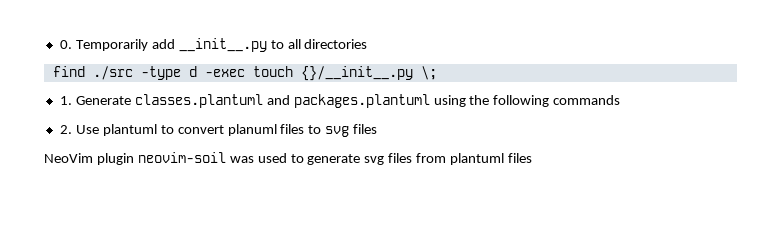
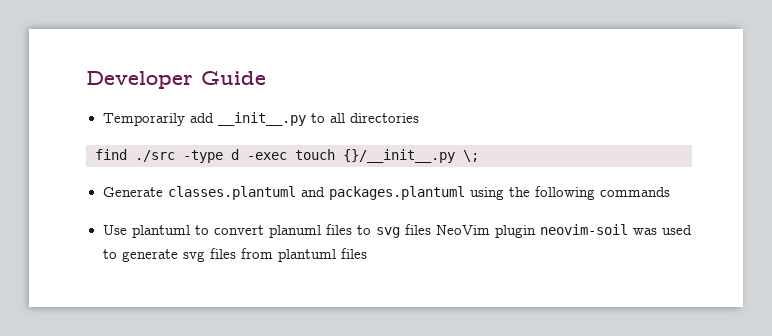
[59,40,72,49] 0. -> [86,71,266,89] Developer Guide //
[59,96,72,105] 1. -> (479, 156) none
[59,125,72,134] 2. -> (670, 192) none
(378, 129) // -> (431, 229) none

